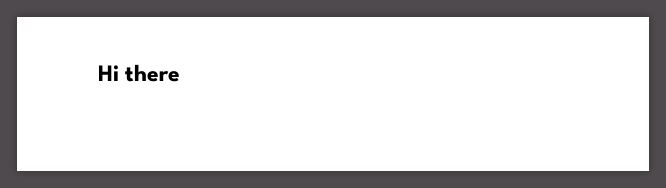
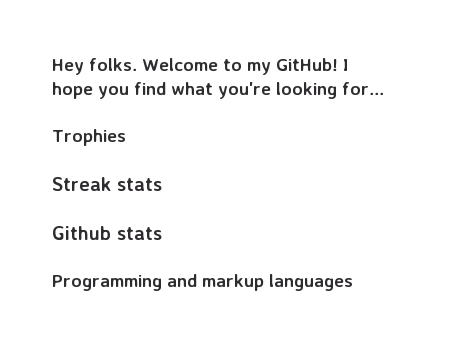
[98,64,181,82] Hi there -> [52,58,348,75] [52,82,384,99] [52,129,126,146] [52,177,162,191] [52,226,162,240] [52,274,353,291] Hey folks. Welcome to my GitHub! I hope you find what you're looking for... // Trophies // Streak stats // Github stats // Programming and markup languages

